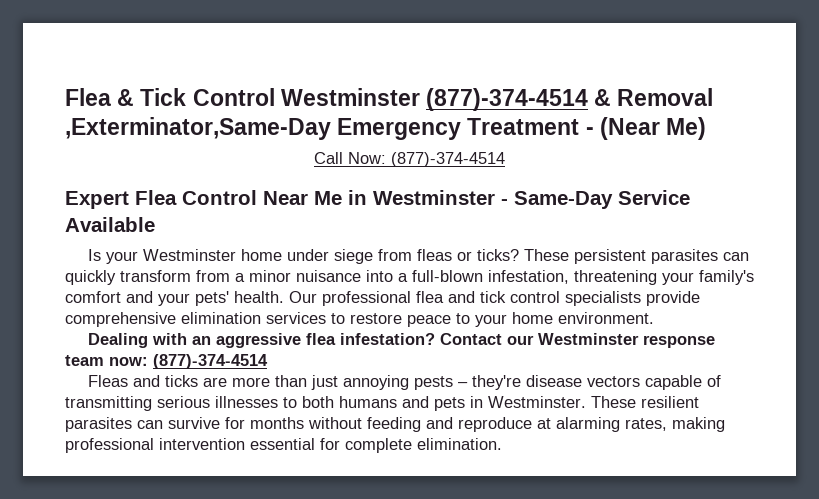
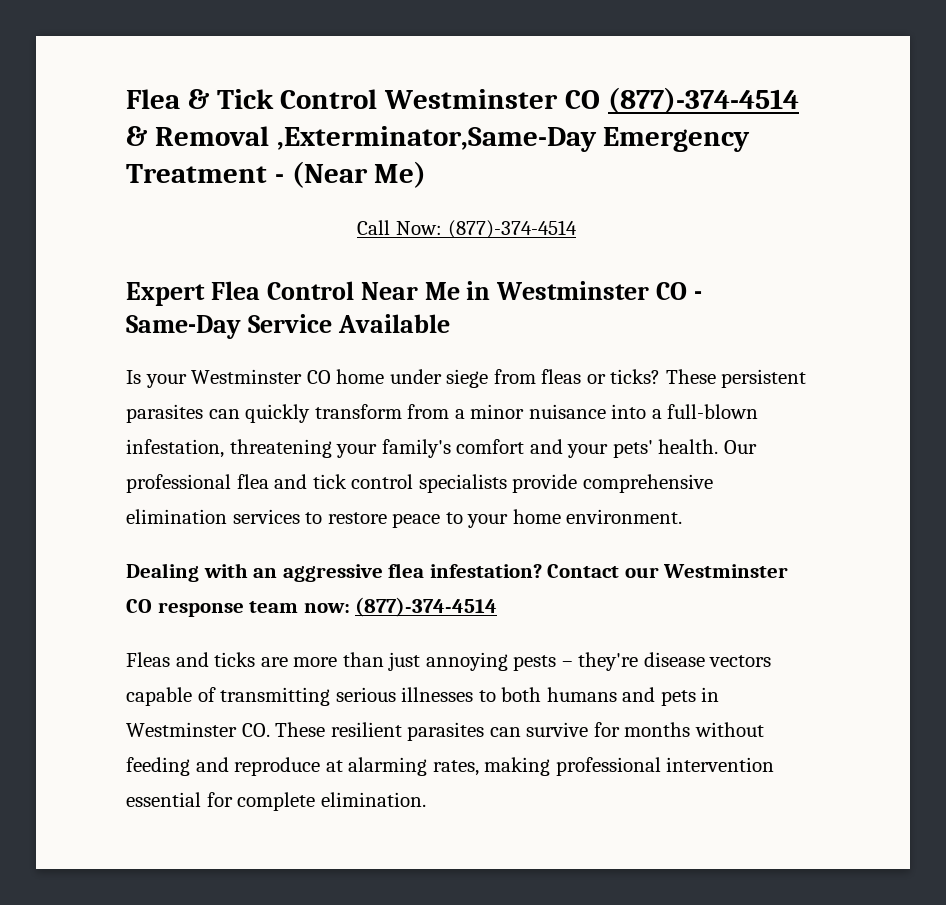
(420, 97) none -> [565,90,601,109] CO
(495, 197) none -> [656,282,688,300] CO
(237, 255) none -> [306,370,331,384] CO
(640, 339) none -> [126,599,152,613] CO
[488,396,586,408] Westminster. -> [126,722,270,737] Westminster CO.

